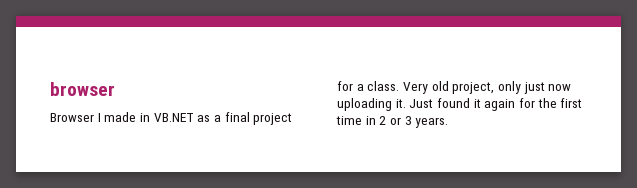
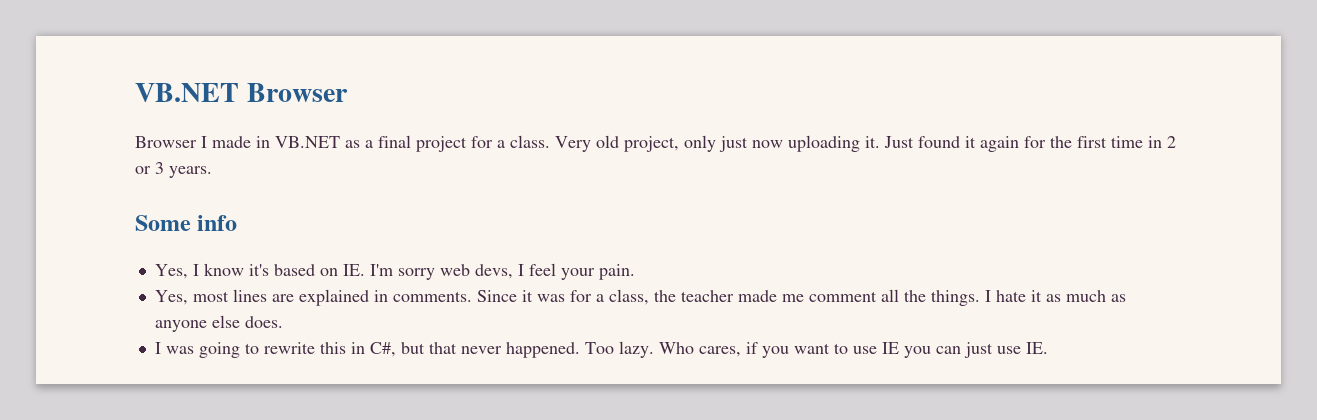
[50,82,115,96] browser -> [135,83,348,102] VB.NET Browser
(449, 122) none -> [135,215,238,231] [154,263,635,280] [154,289,1126,306] [154,315,283,332] [154,341,1048,358] // Some info // Yes, I know it's based on IE. I'm sorry web devs, I feel your pain. // Yes, most lines are explained in comments. Since it was for a class, the teacher made me comment all the things. I hate it as much as anyone else does. // I was going to rewrite this in C#, but that never happened. Too lazy. Who cares, if you want to use IE you can just use IE.

